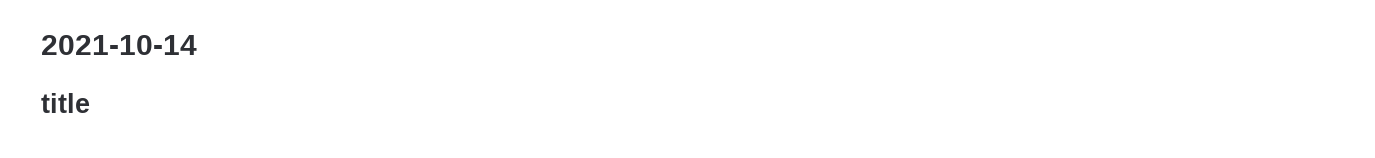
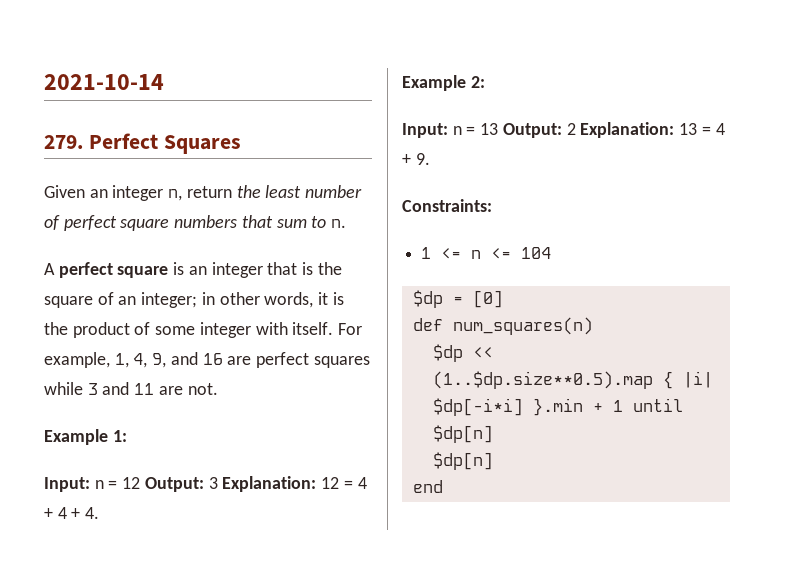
[41,93,90,113] title -> [44,133,241,154] [44,185,363,201] [44,215,347,231] [44,262,342,278] [44,292,344,308] [44,322,363,338] [44,352,370,368] [44,382,218,395] [44,429,127,445] [44,476,367,492] [44,507,100,519] [402,75,485,91] [402,122,725,138] [402,153,430,165] [402,199,492,212] [421,247,552,259] [412,290,503,308] [412,317,593,335] [432,344,493,362] [432,371,713,389] [432,398,683,416] [432,425,493,443] [432,452,493,470] [412,480,443,493] 279. Perfect Squares // Given an integer n, return the least number of perfect square numbers that sum to n. // A perfect square is an integer that is the square of an integer; in other words, it is the product of some integer with itself. For example, 1, 4, 9, and 16 are perfect squares while 3 and 11 are not. // Example 1: // Input: n = 12 Output: 3 Explanation: 12 = 4 + 4 + 4. // Example 2: // Input: n = 13 Output: 2 Explanation: 13 = 4 + 9. // Constraints: // 1 <= n <= 104 // $dp = [0] // def num_squares(n) // $dp << (1..$dp.size**0.5).map { |i| $dp[-i*i] }.min + 1 until $dp[n] // $dp[n] // end

